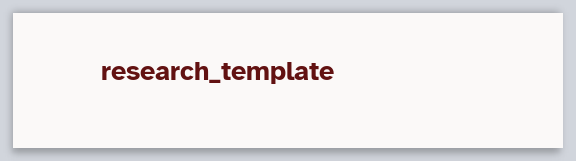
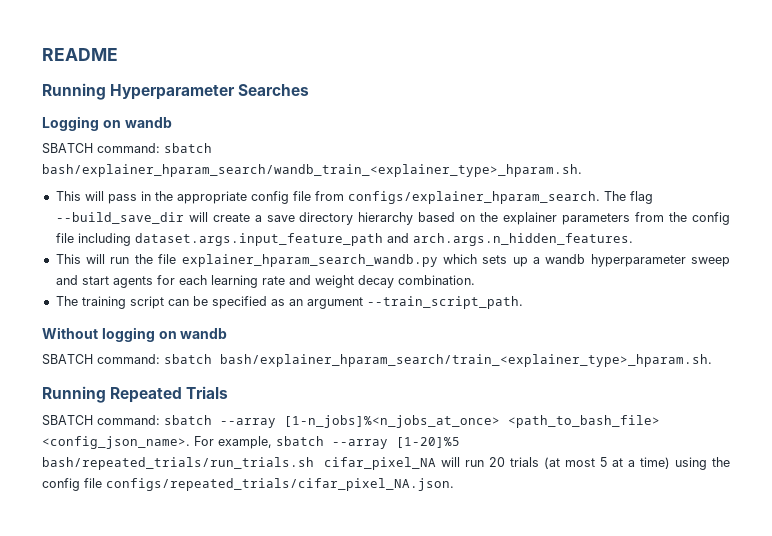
[101,62,334,84] research_template -> [42,48,118,61] [42,83,310,100] [42,116,172,131] [42,143,212,154] [42,164,582,177] [55,191,653,204] [55,212,730,225] [55,233,633,246] [55,254,730,267] [55,275,475,288] [55,296,523,309] [42,327,228,342] [42,354,712,367] [42,386,229,403] [42,415,660,428] [42,436,460,449] [42,457,730,470] [42,478,454,491] README // Running Hyperparameter Searches // Logging on wandb // SBATCH command: sbatch bash/explainer_hparam_search/wandb_train_<explainer_type>_hparam.sh. // This will pass in the appropriate config file from configs/explainer_hparam_search. The flag --build_save_dir will create a save directory hierarchy based on the explainer parameters from the config file including dataset.args.input_feature_path and arch.args.n_hidden_features. // This will run the file explainer_hparam_search_wandb.py which sets up a wandb hyperparameter sweep and start agents for each learning rate and weight decay combination. // The training script can be specified as an argument --train_script_path. // Without logging on wandb // SBATCH command: sbatch bash/explainer_hparam_search/train_<explainer_type>_hparam.sh. // Running Repeated Trials // SBATCH command: sbatch --array [1-n_jobs]%<n_jobs_at_once> <path_to_bash_file> <config_json_name>. For example, sbatch --array [1-20]%5 bash/repeated_trials/run_trials.sh cifar_pixel_NA will run 20 trials (at most 5 at a time) using the config file configs/repeated_trials/cifar_pixel_NA.json.

